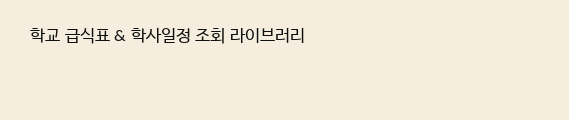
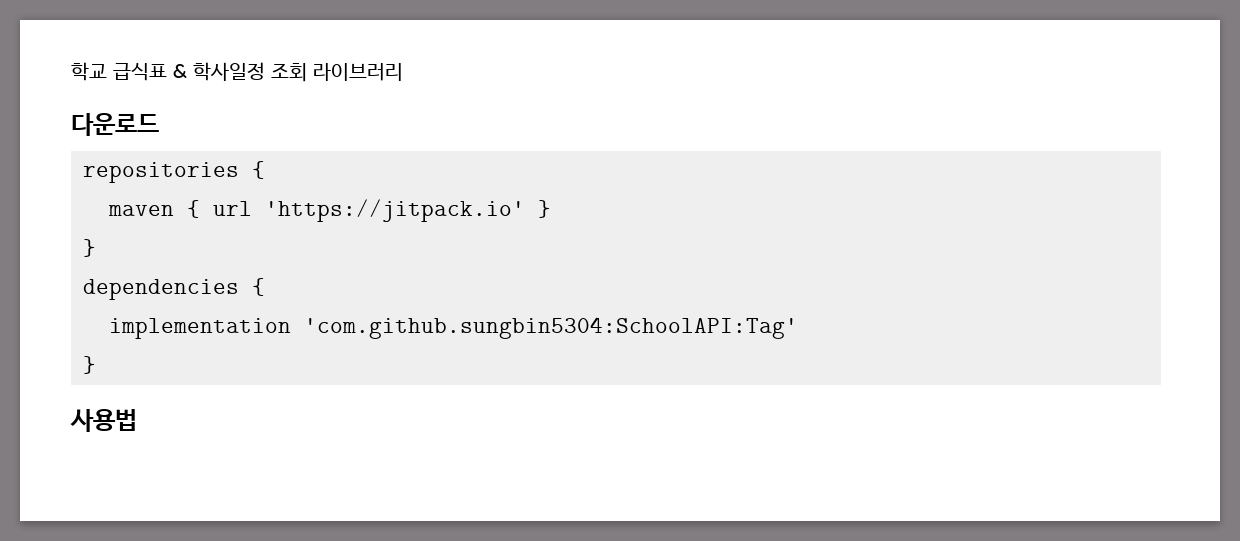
(305, 35) none -> [71,113,159,136] [83,161,265,183] [108,199,551,222] [83,239,96,257] [83,278,265,300] [109,317,798,339] [83,356,96,374] [70,409,137,432] // 다운로드 // repositories { // maven { url 'https://jitpack.io' } // } // dependencies { // implementation 'com.github.sungbin5304:SchoolAPI:Tag' // } // 사용법

